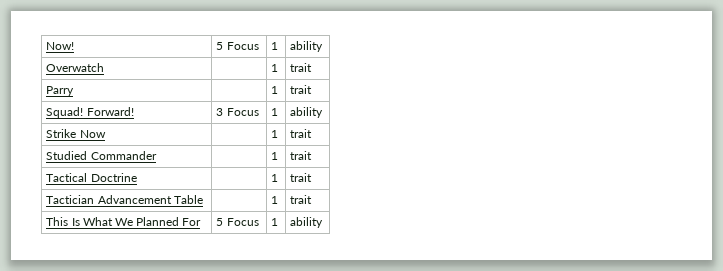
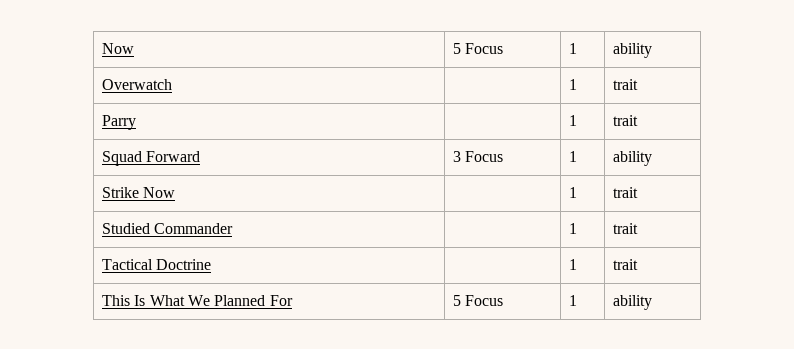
[46,42,75,50] Now! -> [102,43,135,54] Now
[46,107,134,118] Squad! Forward! -> [102,151,201,166] Squad Forward
[46,195,203,204] [271,196,279,204] [290,195,313,204] // Tactician Advancement Table | | 1 | trait -> (639, 264) none

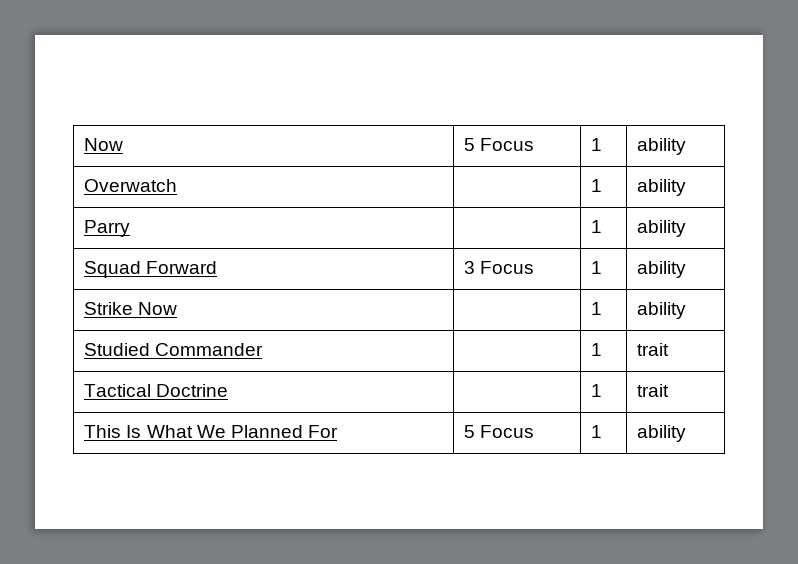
[613,79,639,90] trait -> [637,179,687,196] ability
[613,115,639,126] trait -> [637,220,687,237] ability
[613,187,639,198] trait -> [637,302,687,319] ability

